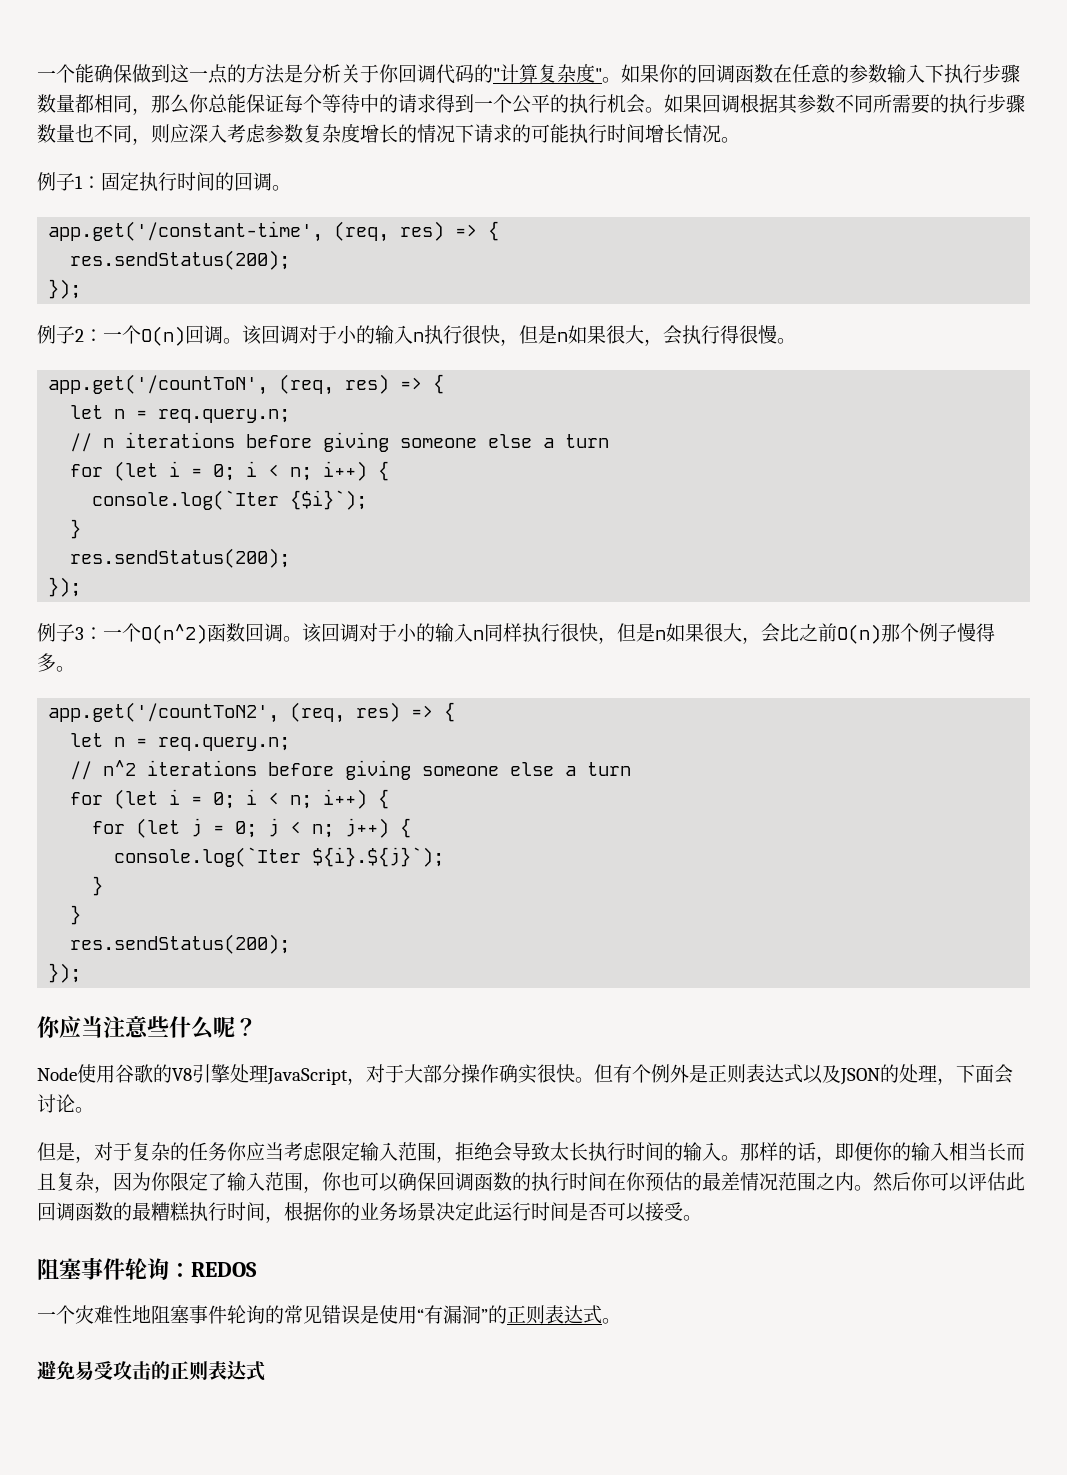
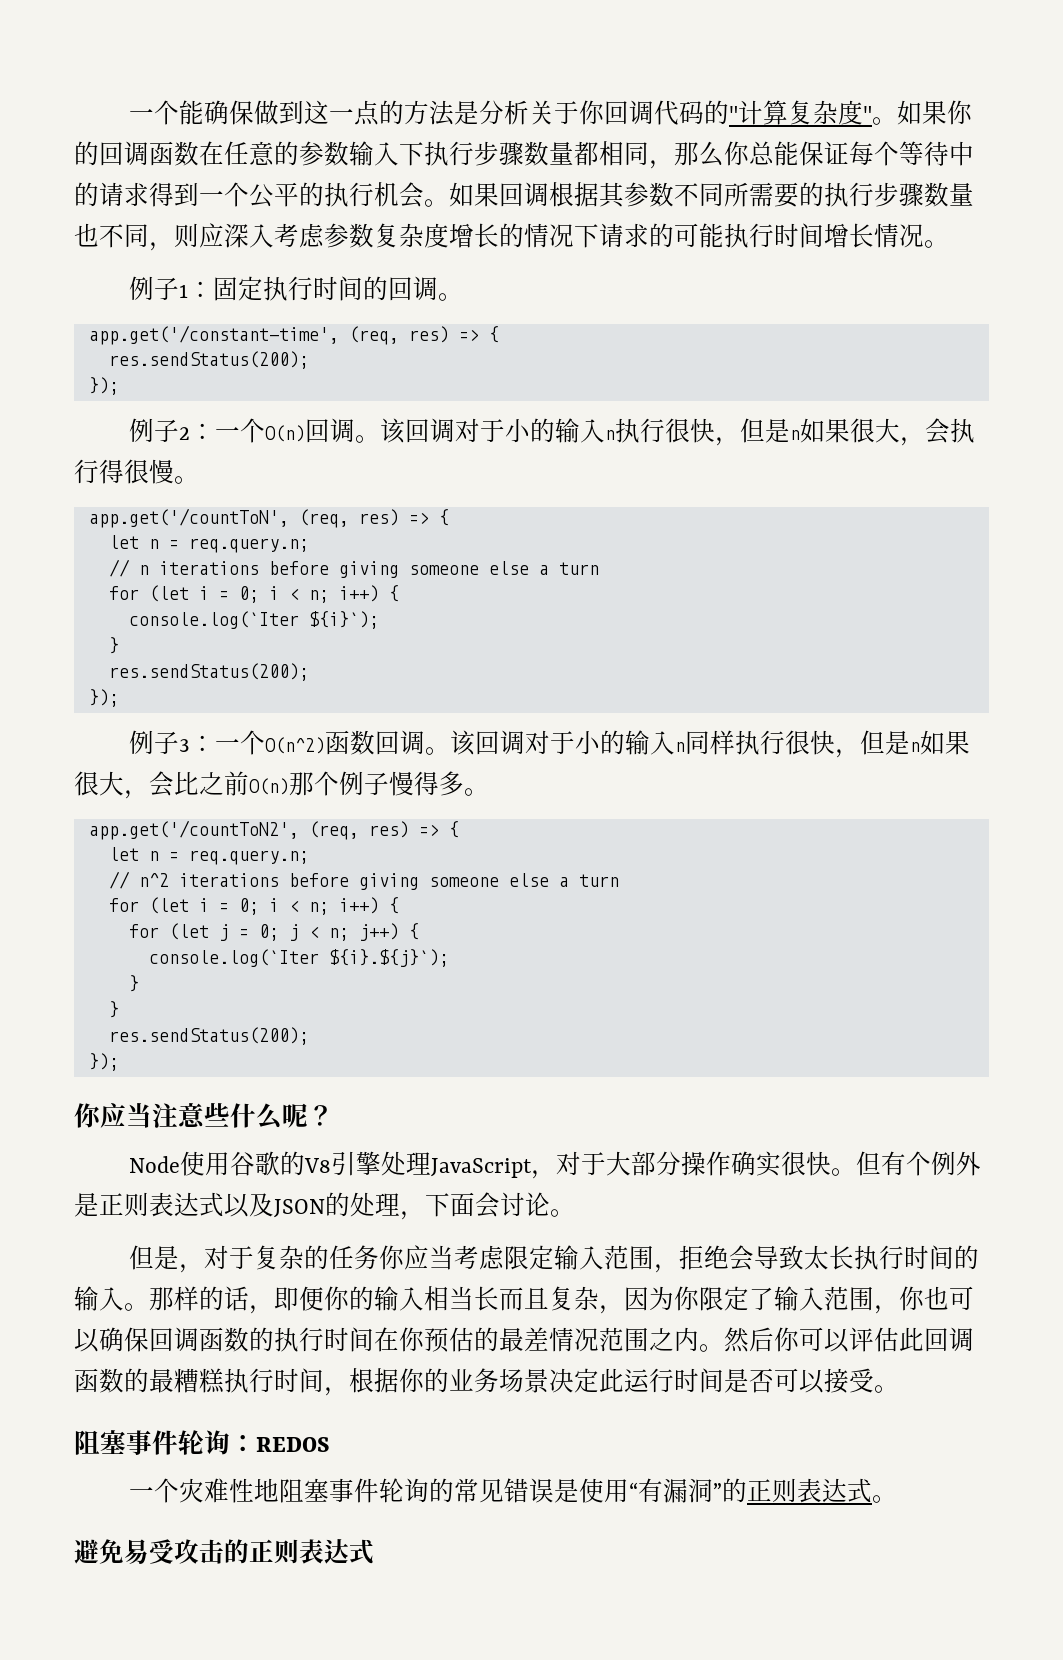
[290,490,368,510] {$i}`); -> [308,611,379,629] ${i}`);

